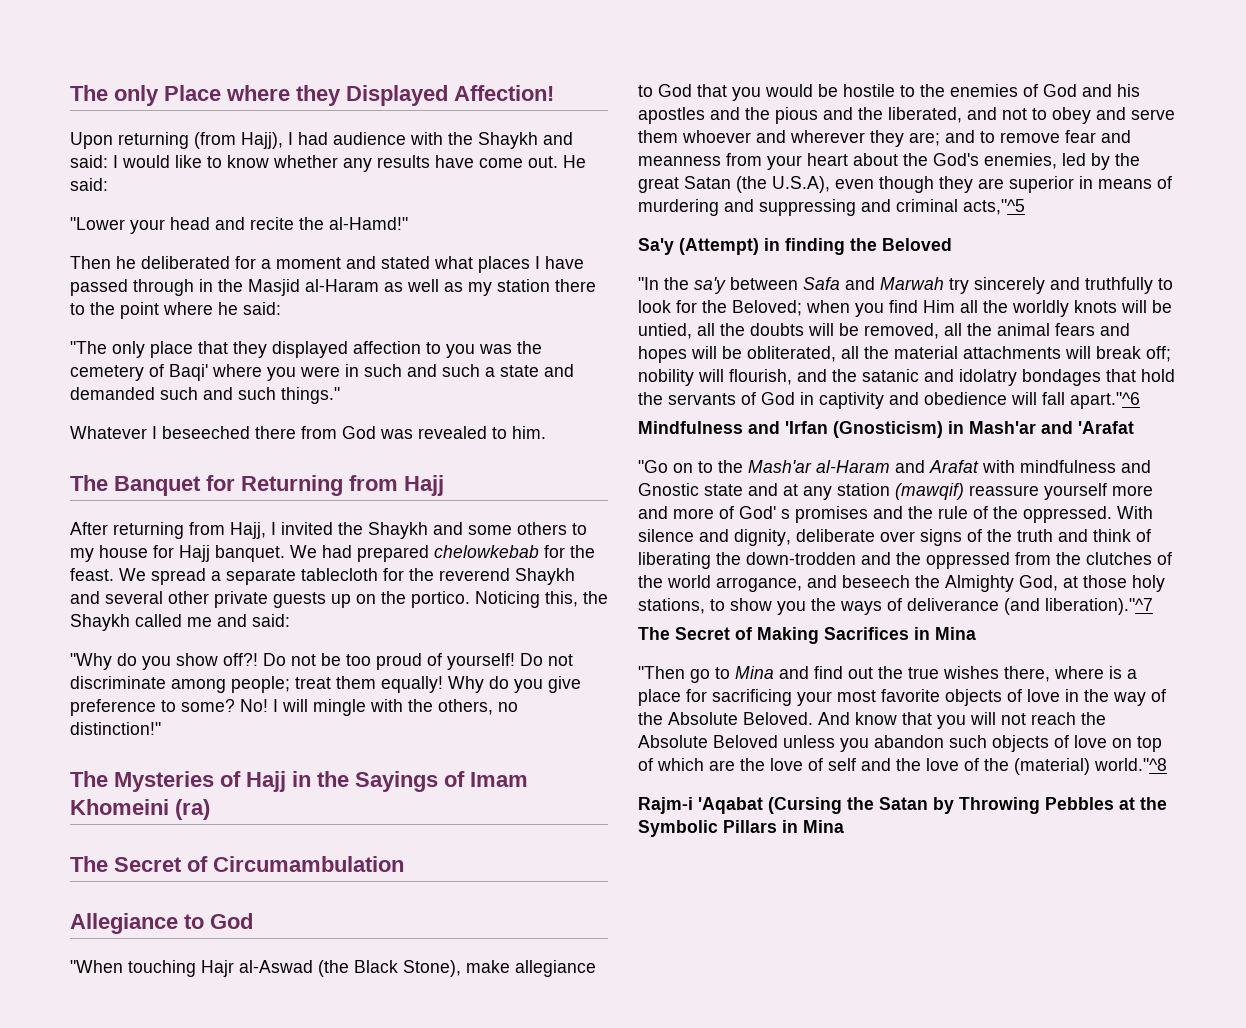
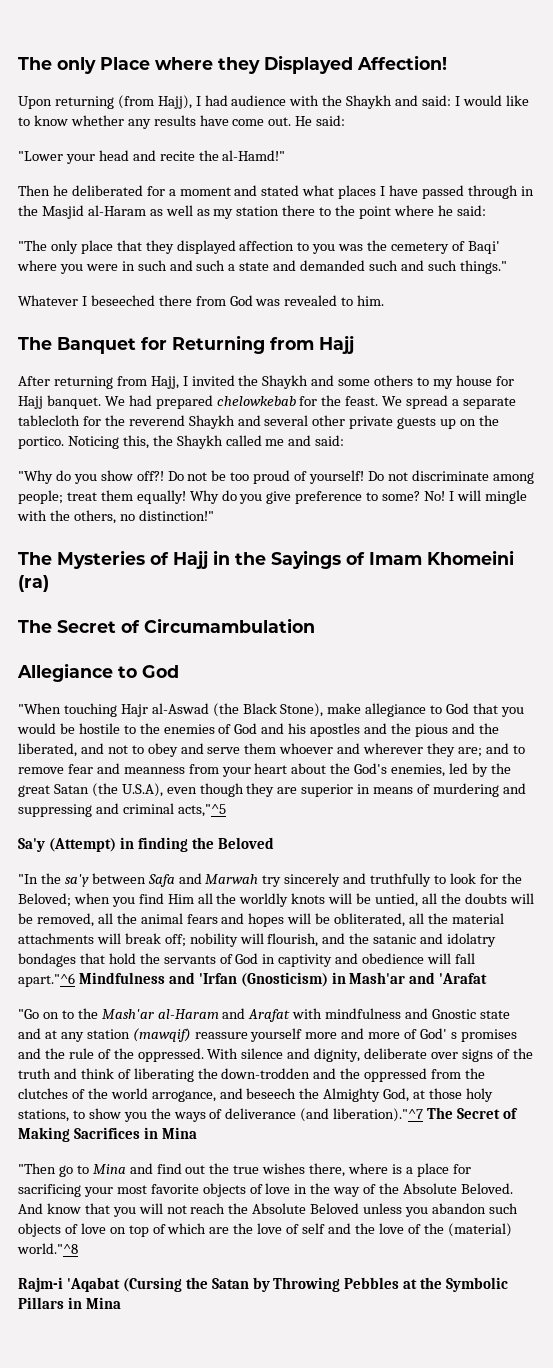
(1140, 400) // -> (75, 980) none
(1153, 606) // -> (424, 1115) none

